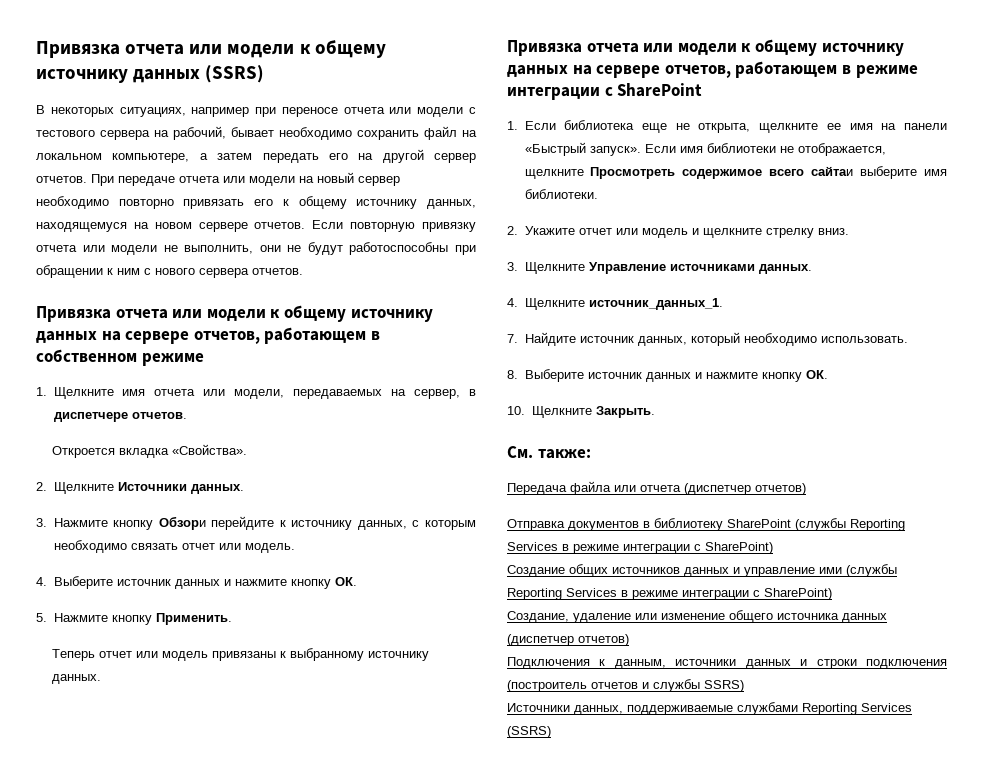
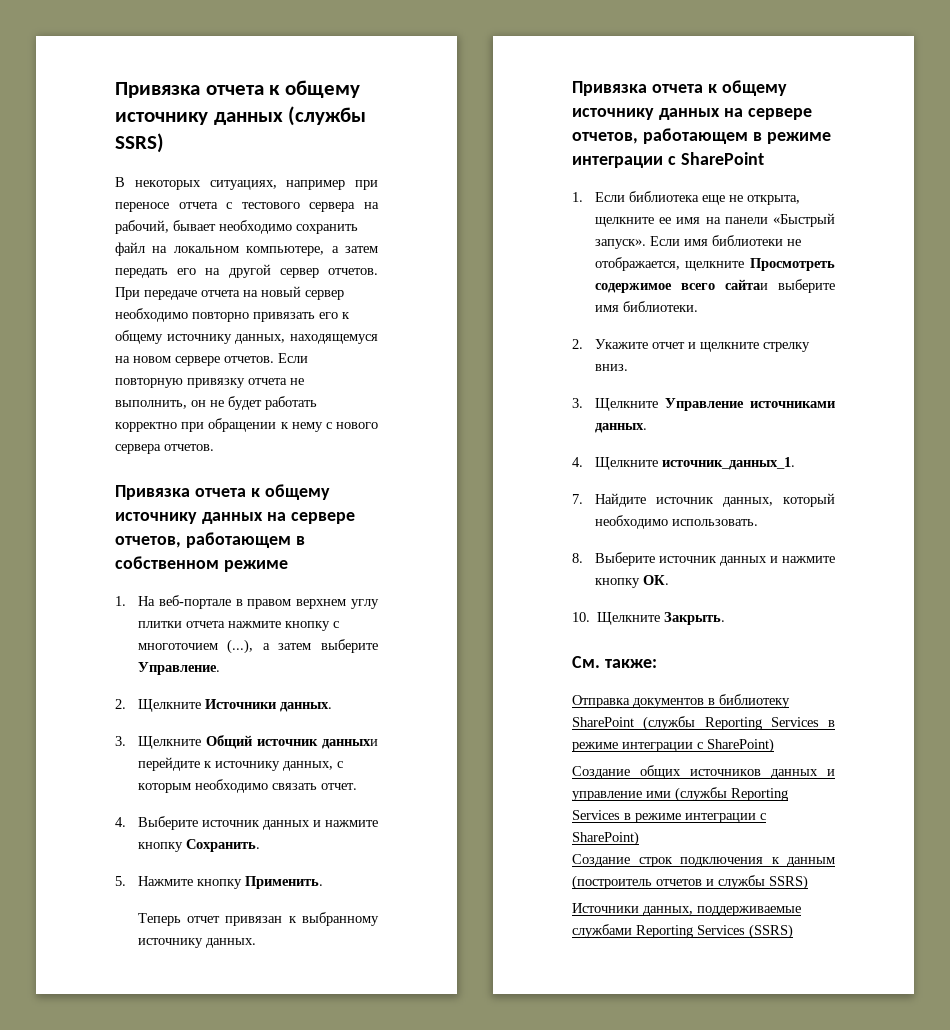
[36,40,386,58] [36,65,265,83] Привязка отчета или модели к общему источнику данных (SSRS) -> [115,80,360,98] [115,106,367,126] [115,133,164,153] Привязка отчета к общему источнику данных (службы SSRS)
[389,107,464,117] или модели -> (218, 205) none
[223,176,295,186] или модели -> (240, 293) none
[82,242,449,255] или модели не выполнить, они не будут работоспособны -> [290,378,304,385] [115,396,317,410] [115,422,177,432] не выполнить, он не будет работать корректно
[117,268,140,275] ним -> [291,422,323,432] нему
[172,309,266,321] или модели -> (246, 492) none
[53,387,476,399] [53,412,187,422] [51,444,247,458] Щелкните имя отчета или модели, передаваемых на сервер, в диспетчере отчетов. // Откроется вкладка «Свойства». -> [137,595,379,609] [137,621,339,631] [137,639,378,654] [137,662,220,675] На веб-портале в правом верхнем углу плитки отчета нажмите кнопку с многоточием (...), а затем выберите Управление.
[53,516,206,530] Нажмите кнопку Обзори -> [137,735,378,749] Щелкните Общий источник данныхи
[181,543,295,553] отчет или модель. -> [320,783,357,790] отчет.
[334,577,357,586] ОК. -> [185,839,260,852] Сохранить.
[135,651,276,661] или модель привязаны -> [225,916,283,926] привязан
[643,43,737,55] или модели -> (703, 88) none
[615,228,688,238] или модель -> (685, 345) none
[507,481,806,495] // Передача файла или отчета (диспетчер отчетов) -> (657, 663) none
[507,610,887,623] [507,634,629,646] [507,657,947,669] Создание, удаление или изменение общего источника данных (диспетчер отчетов) // Подключения к данным, источники данных и строки подключения -> [572,854,835,867] Создание строк подключения к данным

